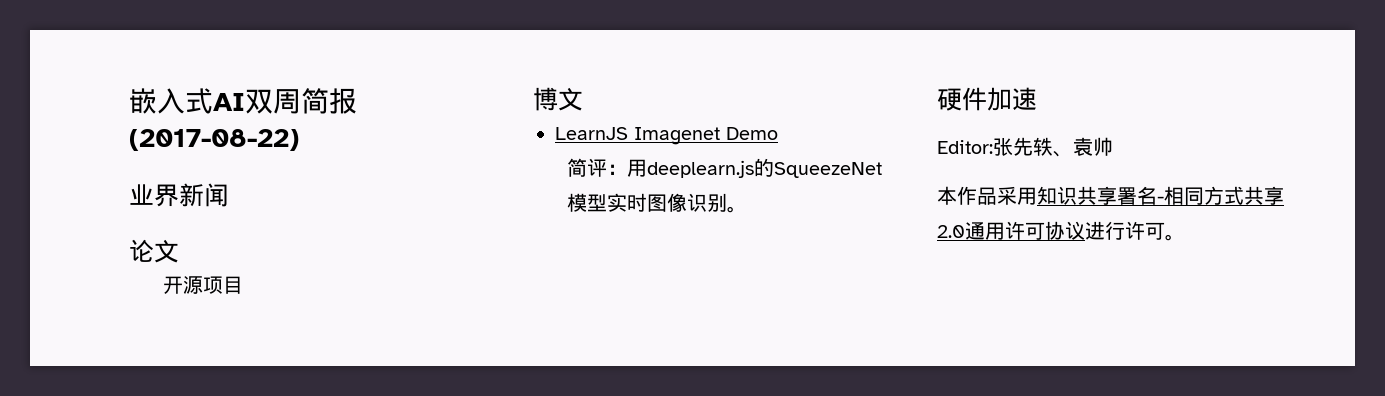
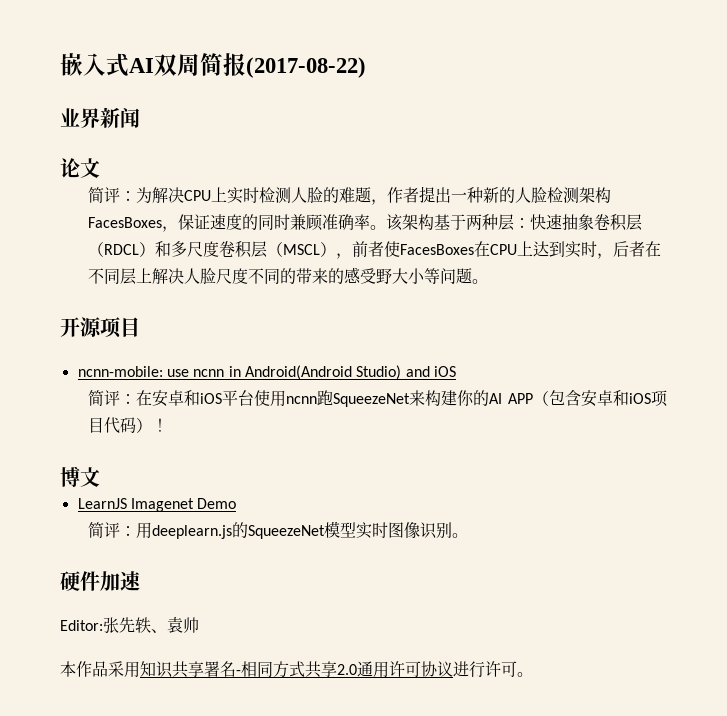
[163,276,244,294] 开源项目 -> [88,186,612,205] [88,214,643,232] [88,241,662,259] [88,267,489,285] [60,317,140,338] [77,365,456,380] [88,390,668,407] [88,417,169,434] 简评：为解决CPU上实时检测人脸的难题，作者提出一种新的人脸检测架构FacesBoxes，保证速度的同时兼顾准确率。该架构基于两种层：快速抽象卷积层（RDCL）和多尺度卷积层（MSCL），前者使FacesBoxes在CPU上达到实时，后者在不同层上解决人脸尺度不同的带来的感受野大小等问题。 // 开源项目 // ncnn-mobile: use ncnn in Android(Android Studio) and iOS // 简评：在安卓和iOS平台使用ncnn跑SqueezeNet来构建你的AI APP（包含安卓和iOS项目代码）！

